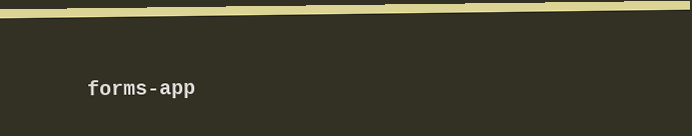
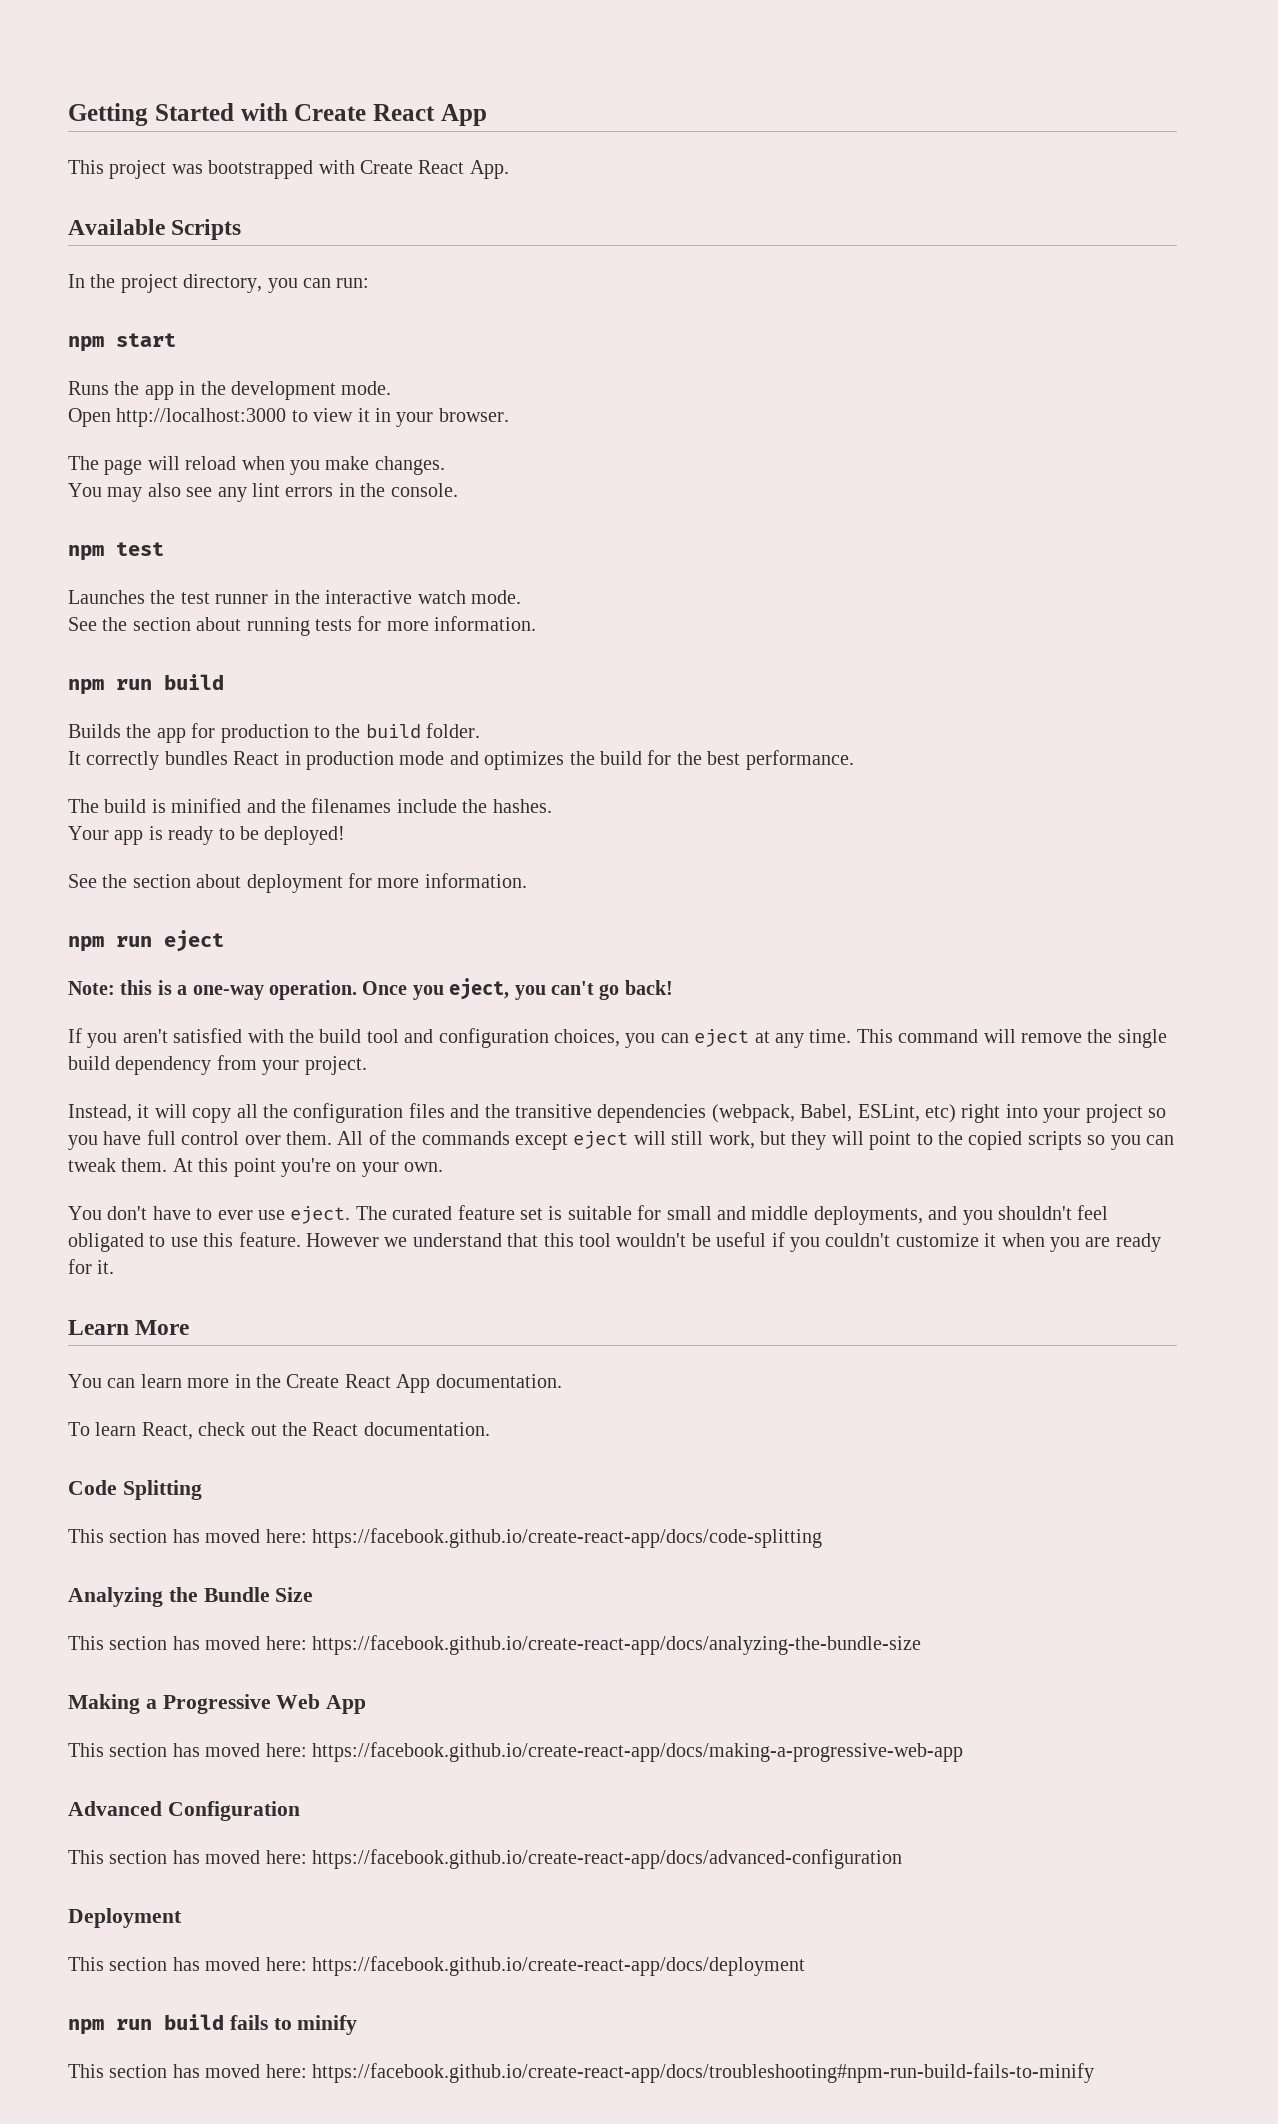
[87,78,196,100] forms-app -> [68,103,487,126] [68,160,509,179] [68,219,242,240] [68,274,370,293] [68,333,176,352] [68,381,392,400] [68,408,509,427] [68,456,445,475] [68,483,458,502] [68,542,164,561] [68,590,522,604] [68,616,537,636] [68,674,224,695] [68,723,481,743] [68,750,854,770] [68,798,552,813] [68,826,346,845] [68,873,527,893] [68,930,224,952] [68,978,673,1000] [68,1028,1167,1048] [68,1055,367,1075] [68,1103,1166,1123] [68,1130,1174,1150] [68,1158,444,1177] [68,1205,1109,1225] [68,1232,1161,1252] [68,1259,115,1274] [68,1320,190,1335] [68,1374,562,1393] [68,1422,490,1440] [68,1480,202,1500] [68,1528,822,1548] [68,1587,314,1607] [68,1635,921,1655] [68,1694,367,1714] [68,1742,963,1762] [68,1801,300,1821] [68,1849,902,1869] [68,1908,182,1928] [68,1956,805,1976] [68,2014,358,2035] [68,2063,1094,2083] Getting Started with Create React App // This project was bootstrapped with Create React App. // Available Scripts // In the project directory, you can run: // npm start // Runs the app in the development mode. // Open http://localhost:3000 to view it in your browser. // The page will reload when you make changes. // You may also see any lint errors in the console. // npm test // Launches the test runner in the interactive watch mode. // See the section about running tests for more information. // npm run build // Builds the app for production to the build folder. // It correctly bundles React in production mode and optimizes the build for the best performance. // The build is minified and the filenames include the hashes. // Your app is ready to be deployed! // See the section about deployment for more information. // npm run eject // Note: this is a one-way operation. Once you eject, you can't go back! // If you aren't satisfied with the build tool and configuration choices, you can eject at any time. This command will remove the single build dependency from your project. // Instead, it will copy all the configuration files and the transitive dependencies (webpack, Babel, ESLint, etc) right into your project so you have full control over them. All of the commands except eject will still work, but they will point to the copied scripts so you can tweak them. At this point you're on your own. // You don't have to ever use eject. The curated feature set is suitable for small and middle deployments, and you shouldn't feel obligated to use this feature. However we understand that this tool wouldn't be useful if you couldn't customize it when you are ready for it. // Learn More // You can learn more in the Create React App documentation. // To learn React, check out the React documentation. // Code Splitting // This section has moved here: https://facebook.github.io/create-react-app/docs/code-splitting // Analyzing the Bundle Size // This section has moved here: https://facebook.github.io/create-react-app/docs/analyzing-the-bundle-size // Making a Progressive Web App // This section has moved here: https://facebook.github.io/create-react-app/docs/making-a-progressive-web-app // Advanced Configuration // This section has moved here: https://facebook.github.io/create-react-app/docs/advanced-configuration // Deployment // This section has moved here: https://facebook.github.io/create-react-app/docs/deployment // npm run build fails to minify // This section has moved here: https://facebook.github.io/create-react-app/docs/troubleshooting#npm-run-build-fails-to-minify

